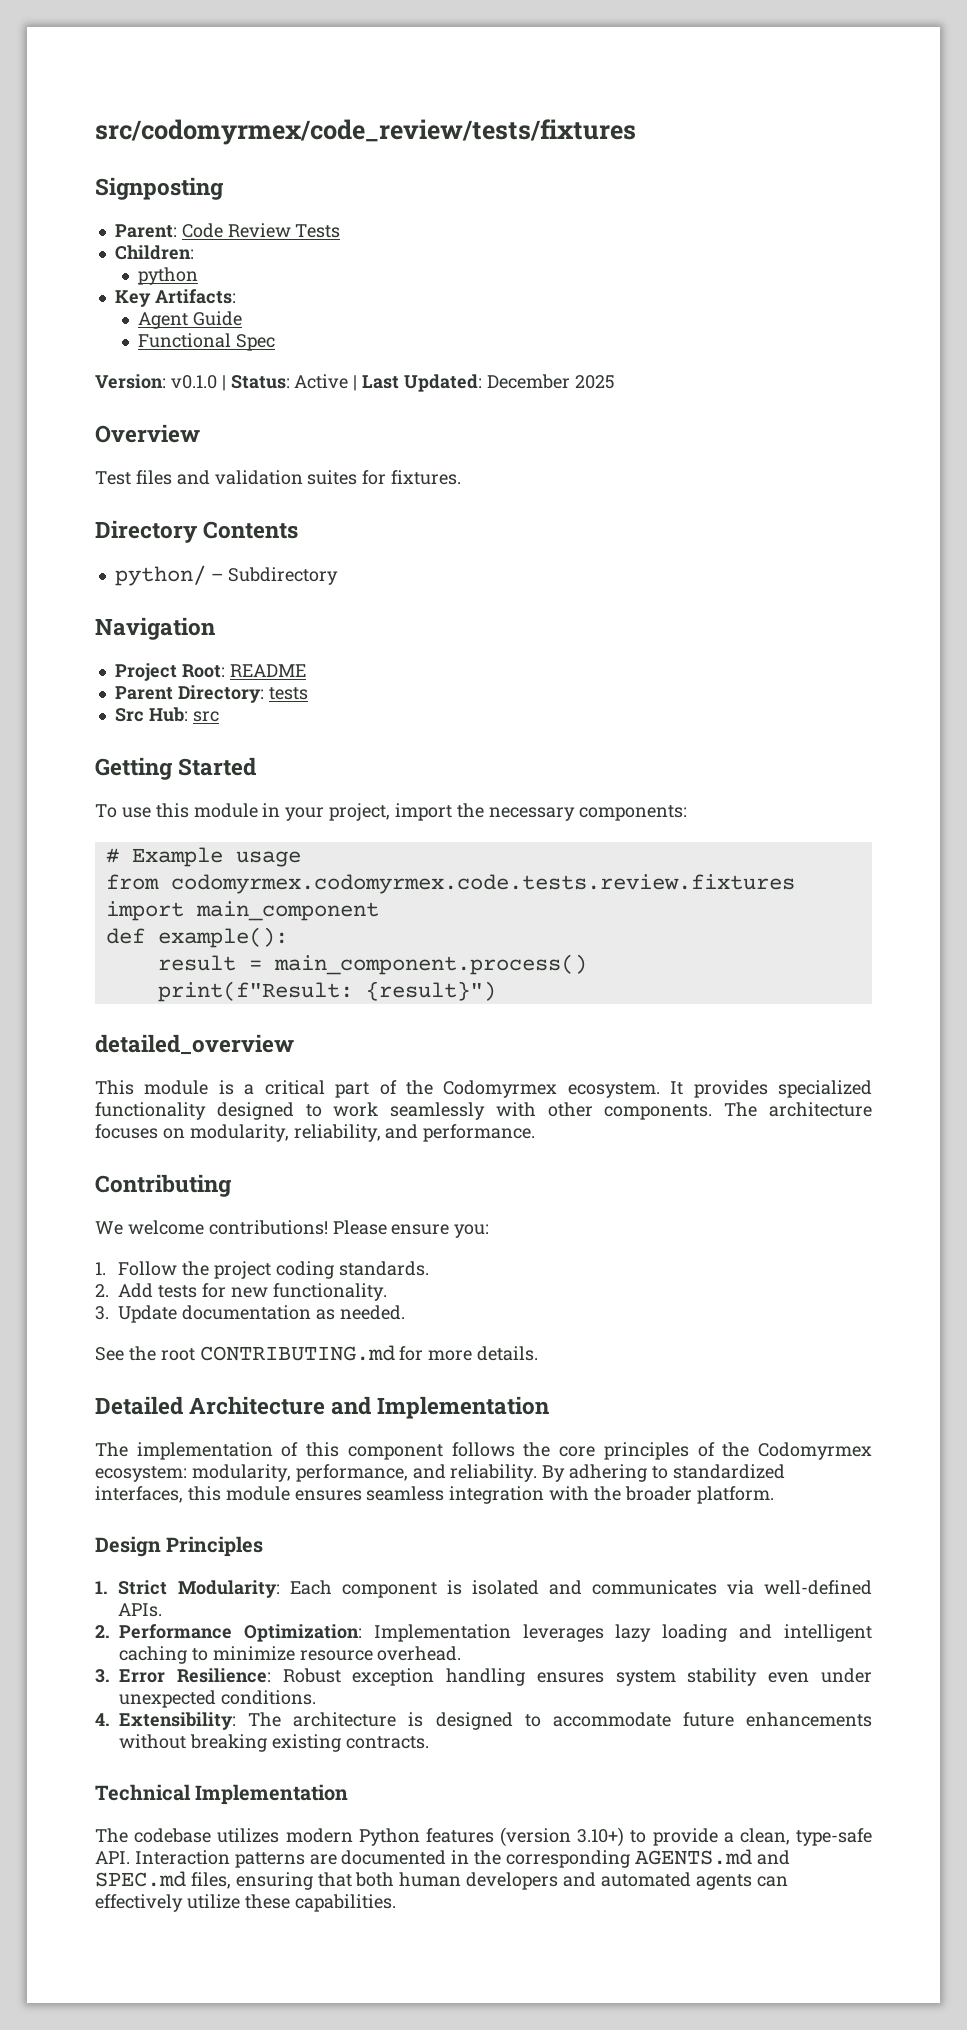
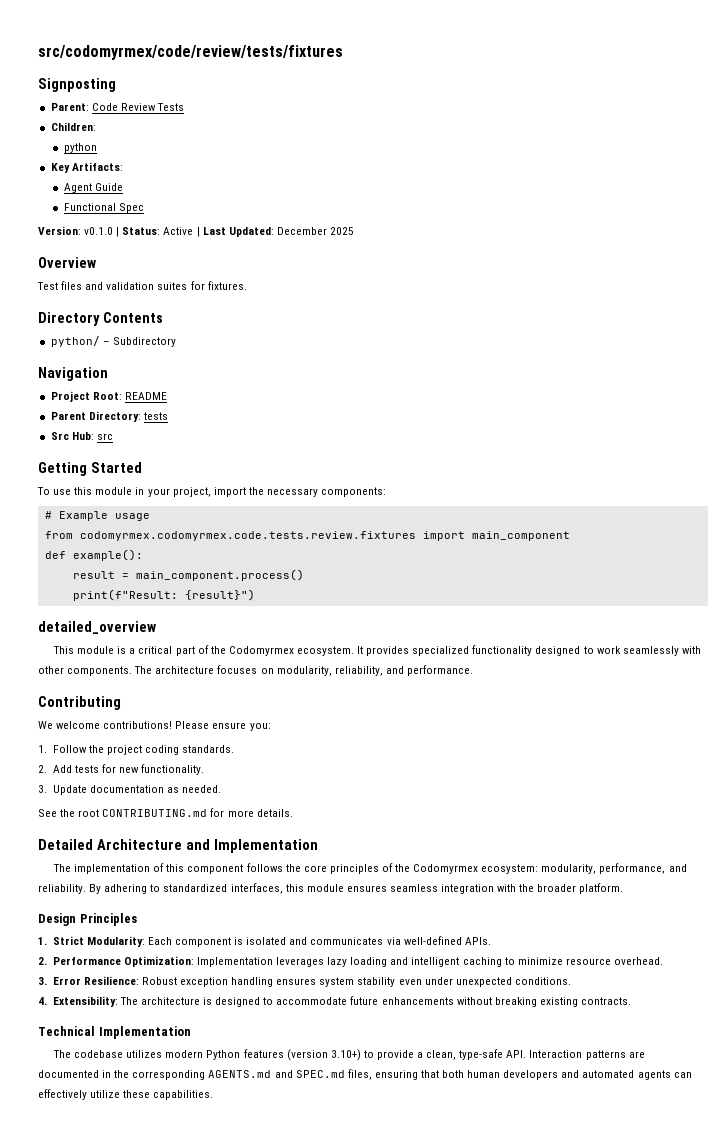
[95,119,636,145] src/codomyrmex/code_review/tests/fixtures -> [38,45,343,60] src/codomyrmex/code/review/tests/fixtures

